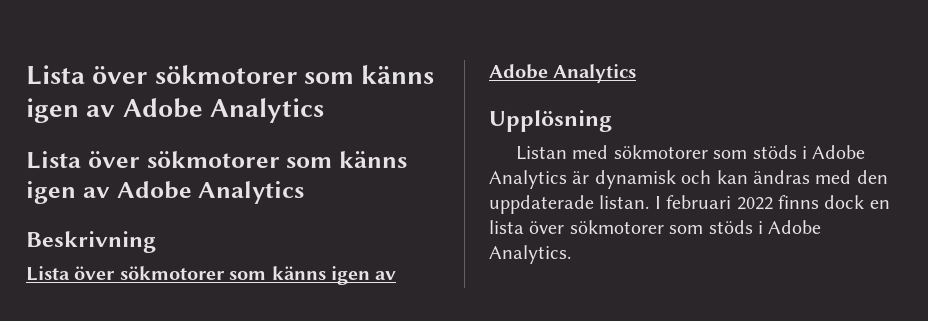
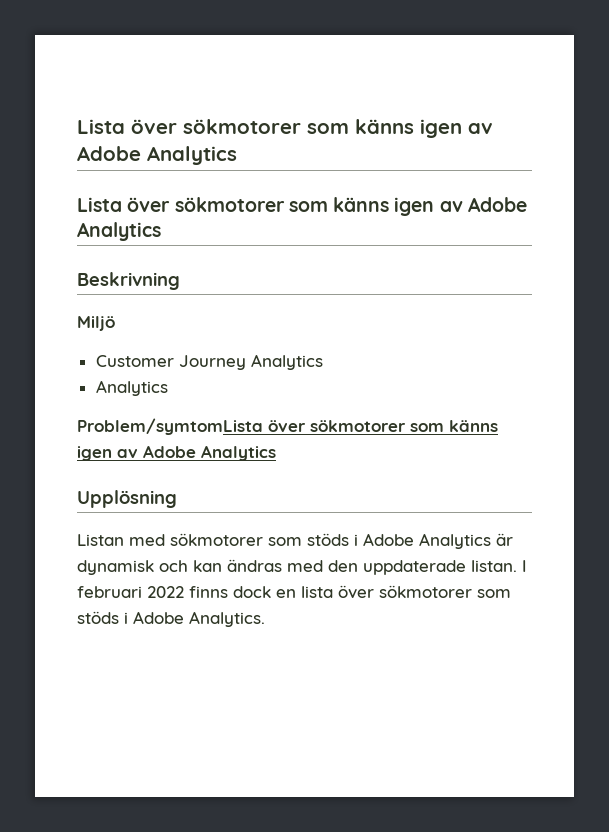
[26,266,70,281] Lista -> [77,316,115,331] [95,354,323,370] [95,380,168,396] [77,418,263,435] Miljö // Customer Journey Analytics // Analytics // Problem/symtomLista

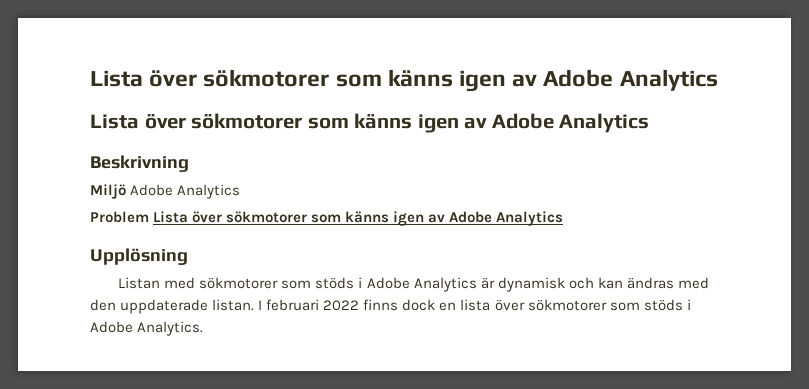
[95,354,323,370] [95,380,168,396] [77,418,263,435] // Customer Journey Analytics // Analytics // Problem/symtomLista -> [130,184,241,199] [90,211,189,223] Adobe Analytics // Problem Lista

